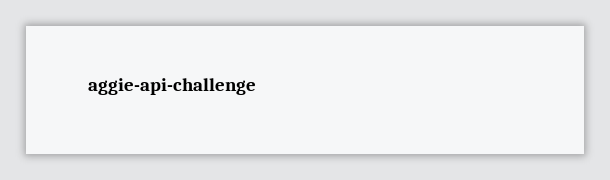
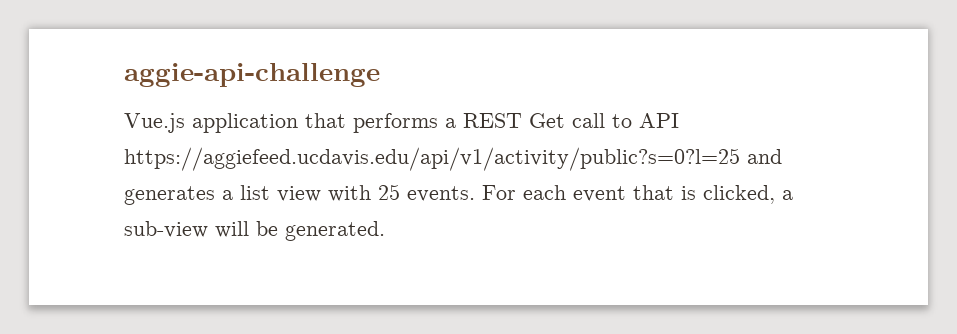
(256, 86) none -> [124,113,679,133] [124,147,782,171] [124,184,793,205] [124,221,385,241] // Vue.js application that performs a REST Get call to API https://aggiefeed.ucdavis.edu/api/v1/activity/public?s=0?l=25 and generates a list view with 25 events. For each event that is clicked, a sub-view will be generated.

